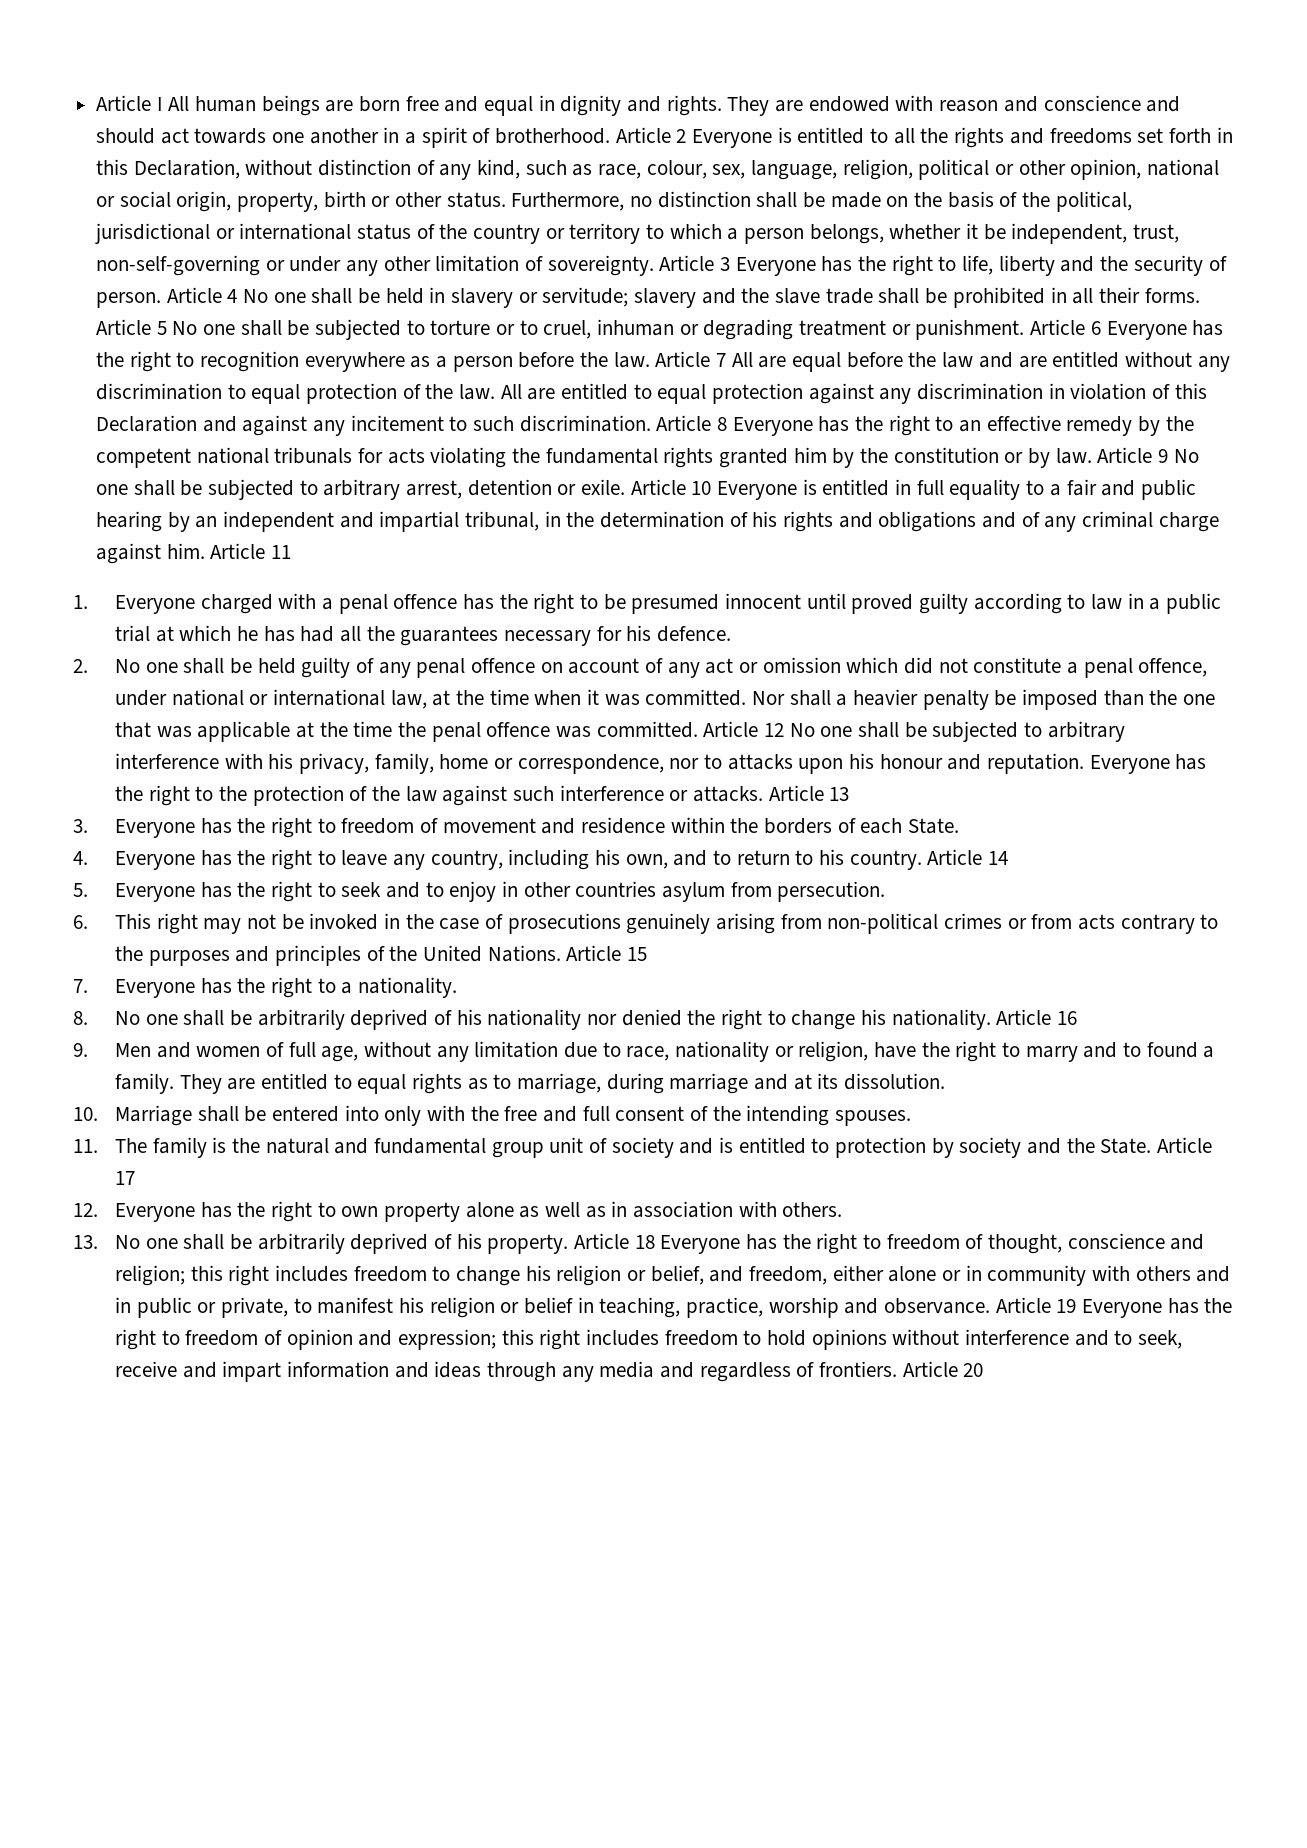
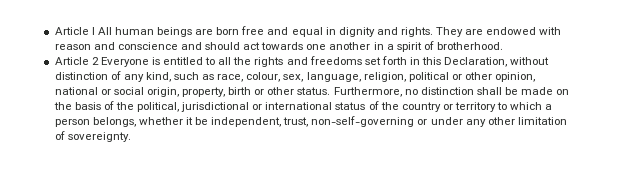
(611, 136) none -> (504, 46) //
[659,255,1227,276] [96,287,1200,308] [96,319,1224,340] [96,351,1230,372] [96,383,1207,404] [96,415,1194,436] [96,447,1199,468] [96,479,1196,500] [96,511,1219,532] [96,543,292,564] [73,593,1222,614] [114,625,732,646] [73,657,1208,678] [114,689,1216,710] [114,721,1125,742] [114,753,1207,774] [114,785,850,806] [73,817,960,838] [73,849,1009,870] [73,881,886,902] [73,913,1219,934] [114,945,648,966] [73,977,457,998] [73,1009,1078,1030] [73,1041,1215,1062] [114,1073,946,1094] [73,1105,912,1126] [73,1137,1213,1158] [114,1171,135,1185] [73,1201,843,1222] [73,1233,1205,1254] [114,1265,1231,1286] [114,1297,1233,1318] [114,1329,1183,1350] [114,1361,984,1382] Article 3 Everyone has the right to life, liberty and the security of person. Article 4 No one shall be held in slavery or servitude; slavery and the slave trade shall be prohibited in all their forms. Article 5 No one shall be subjected to torture or to cruel, inhuman or degrading treatment or punishment. Article 6 Everyone has the right to recognition everywhere as a person before the law. Article 7 All are equal before the law and are entitled without any discrimination to equal protection of the law. All are entitled to equal protection against any discrimination in violation of this Declaration and against any incitement to such discrimination. Article 8 Everyone has the right to an effective remedy by the competent national tribunals for acts violating the fundamental rights granted him by the constitution or by law. Article 9 No one shall be subjected to arbitrary arrest, detention or exile. Article 10 Everyone is entitled in full equality to a fair and public hearing by an independent and impartial tribunal, in the determination of his rights and obligations and of any criminal charge against him. Article 11 // 1. Everyone charged with a penal offence has the right to be presumed innocent until proved guilty according to law in a public trial at which he has had all the guarantees necessary for his defence. // 2. No one shall be held guilty of any penal offence on account of any act or omission which did not constitute a penal offence, under national or international law, at the time when it was committed. Nor shall a heavier penalty be imposed than the one that was applicable at the time the penal offence was committed. Article 12 No one shall be subjected to arbitrary interference with his privacy, family, home or correspondence, nor to attacks upon his honour and reputation. Everyone has the right to the protection of the law against such interference or attacks. Article 13 // 3. Everyone has the right to freedom of movement and residence within the borders of each State. // 4. Everyone has the right to leave any country, including his own, and to return to his country. Article 14 // 5. Everyone has the right to seek and to enjoy in other countries asylum from persecution. // 6. This right may not be invoked in the case of prosecutions genuinely arising from non-political crimes or from acts contrary to the purposes and principles of the United Nations. Article 15 // 7. Everyone has the right to a nationality. // 8. No one shall be arbitrarily deprived of his nationality nor denied the right to change his nationality. Article 16 // 9. Men and women of full age, without any limitation due to race, nationality or religion, have the right to marry and to found a family. They are entitled to equal rights as to marriage, during marriage and at its dissolution. // 10. Marriage shall be entered into only with the free and full consent of the intending spouses. // 11. The family is the natural and fundamental group unit of society and is entitled to protection by society and the State. Article 17 // 12. Everyone has the right to own property alone as well as in association with others. // 13. No one shall be arbitrarily deprived of his property. Article 18 Everyone has the right to freedom of thought, conscience and religion; this right includes freedom to change his religion or belief, and freedom, either alone or in community with others and in public or private, to manifest his religion or belief in teaching, practice, worship and observance. Article 19 Everyone has the right to freedom of opinion and expression; this right includes freedom to hold opinions without interference and to seek, receive and impart information and ideas through any media and regardless of frontiers. Article 20 -> (131, 137) none

